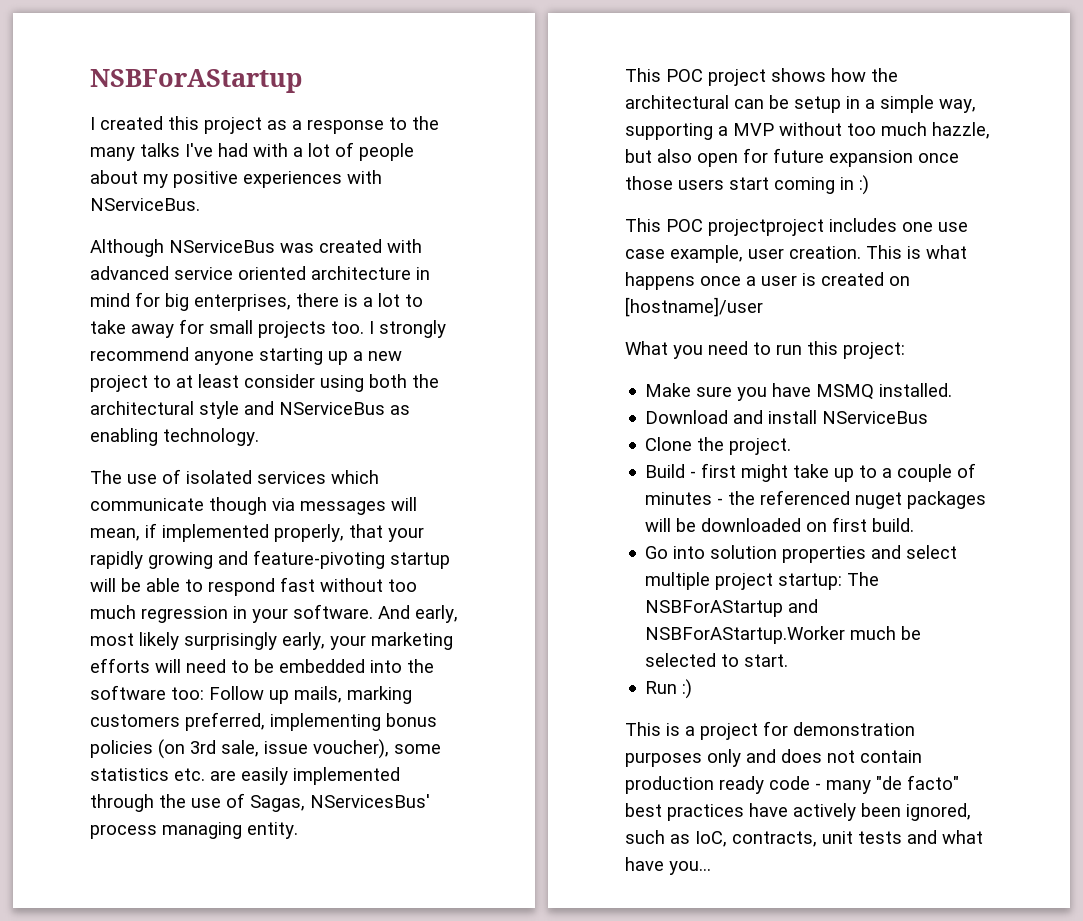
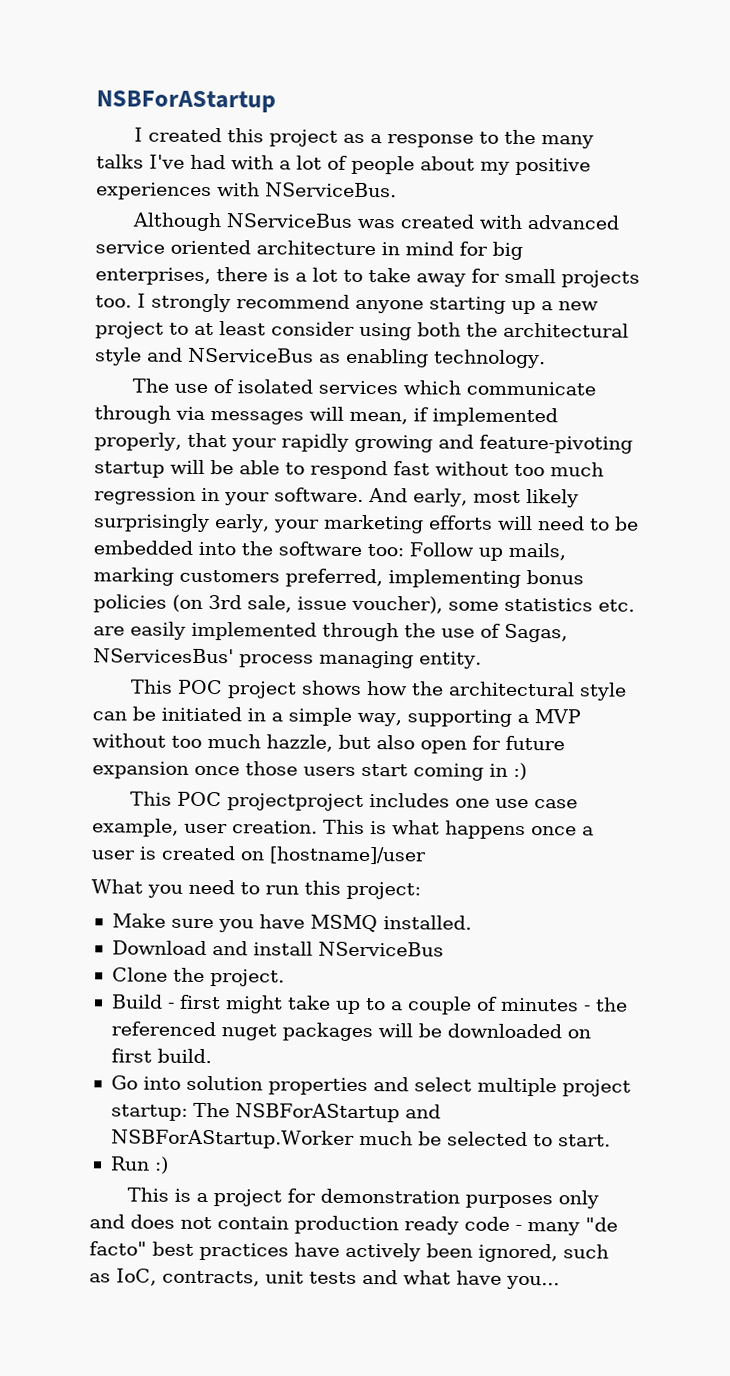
[209,497,267,515] though -> [94,405,171,424] through
(729, 102) none -> [579,682,628,701] style
[794,96,841,113] setup -> [161,706,242,722] initiated

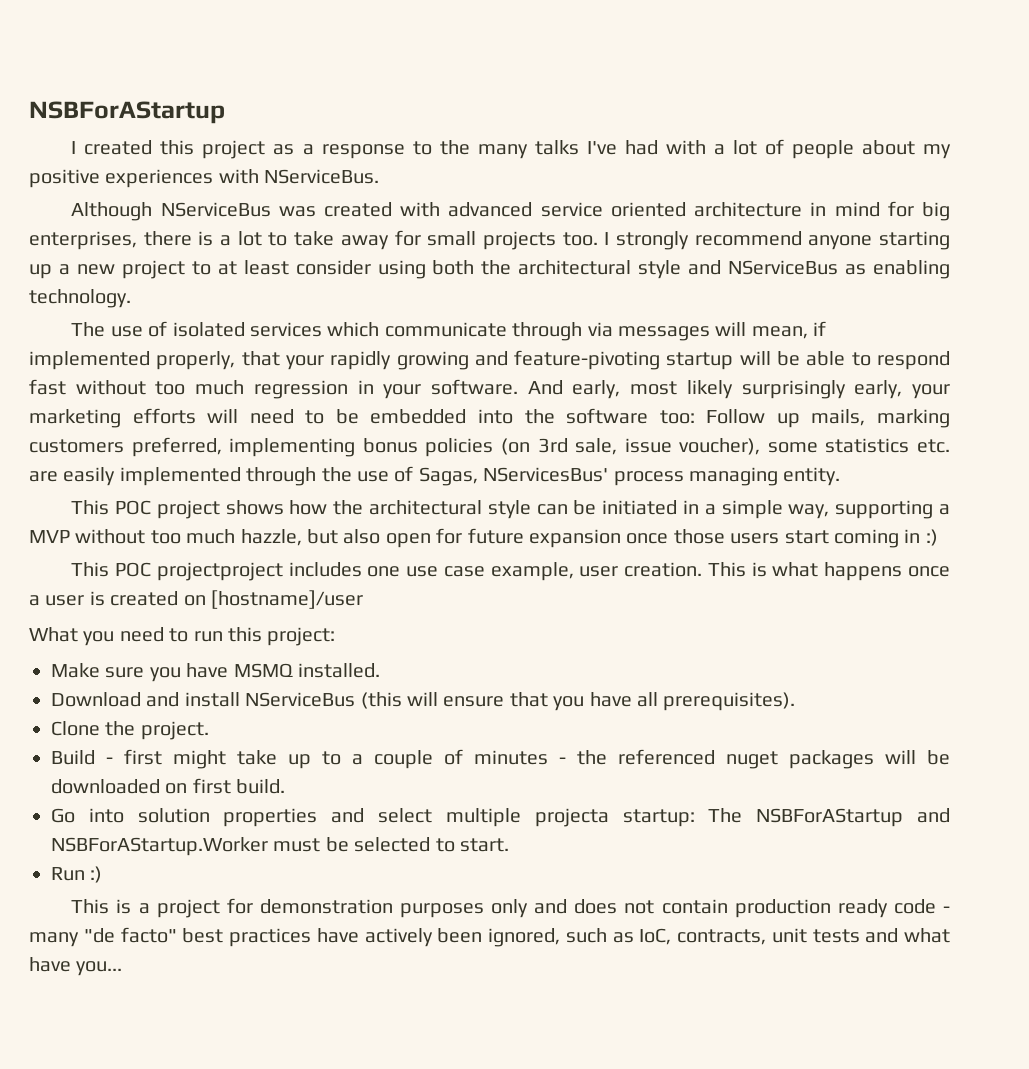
(444, 949) none -> [360,692,796,711] (this will ensure that you have all prerequisites).
[561,1079,631,1097] project -> [534,808,609,827] projecta
[358,1130,413,1146] much -> [273,838,321,852] must

